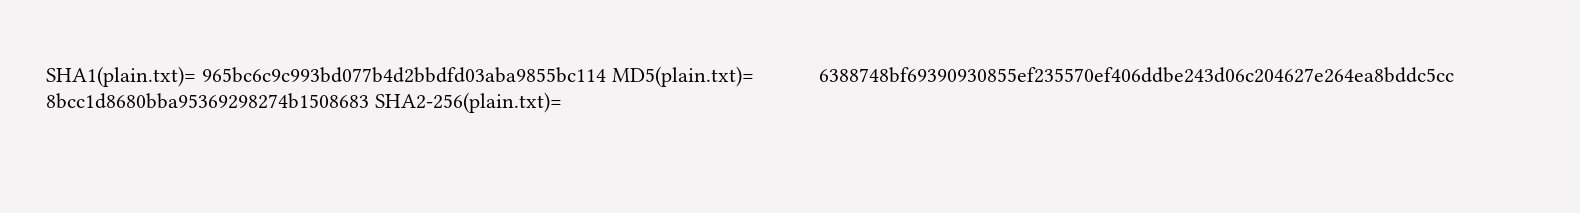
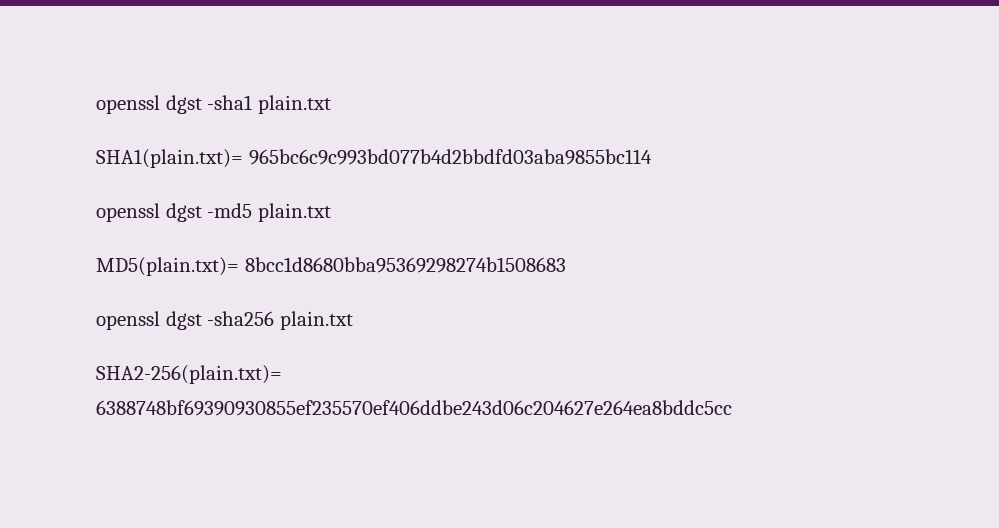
[46,66,754,87] [46,93,369,109] SHA1(plain.txt)= 965bc6c9c993bd077b4d2bbdfd03aba9855bc114 MD5(plain.txt)= 8bcc1d8680bba95369298274b1508683 -> [96,95,331,114] [96,149,652,168] [96,203,331,222] [96,257,566,276] [96,311,353,330] openssl dgst -sha1 plain.txt // SHA1(plain.txt)= 965bc6c9c993bd077b4d2bbdfd03aba9855bc114 // openssl dgst -md5 plain.txt // MD5(plain.txt)= 8bcc1d8680bba95369298274b1508683 // openssl dgst -sha256 plain.txt //

